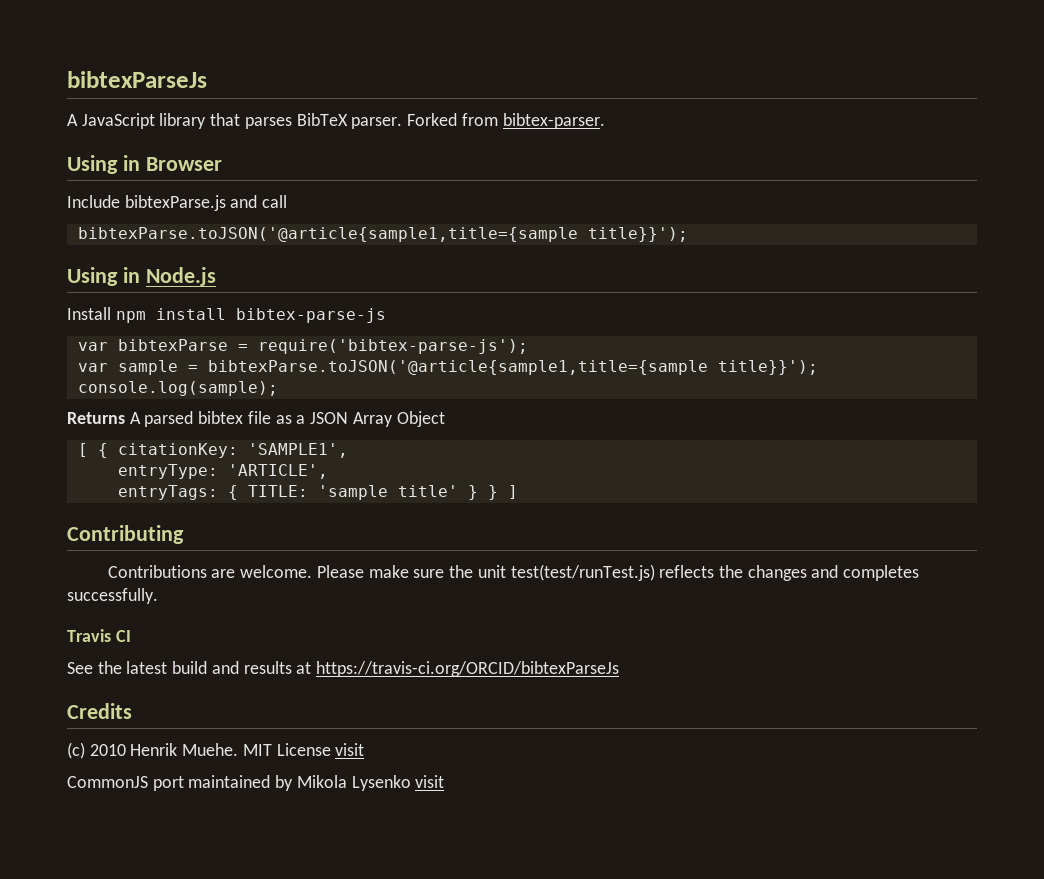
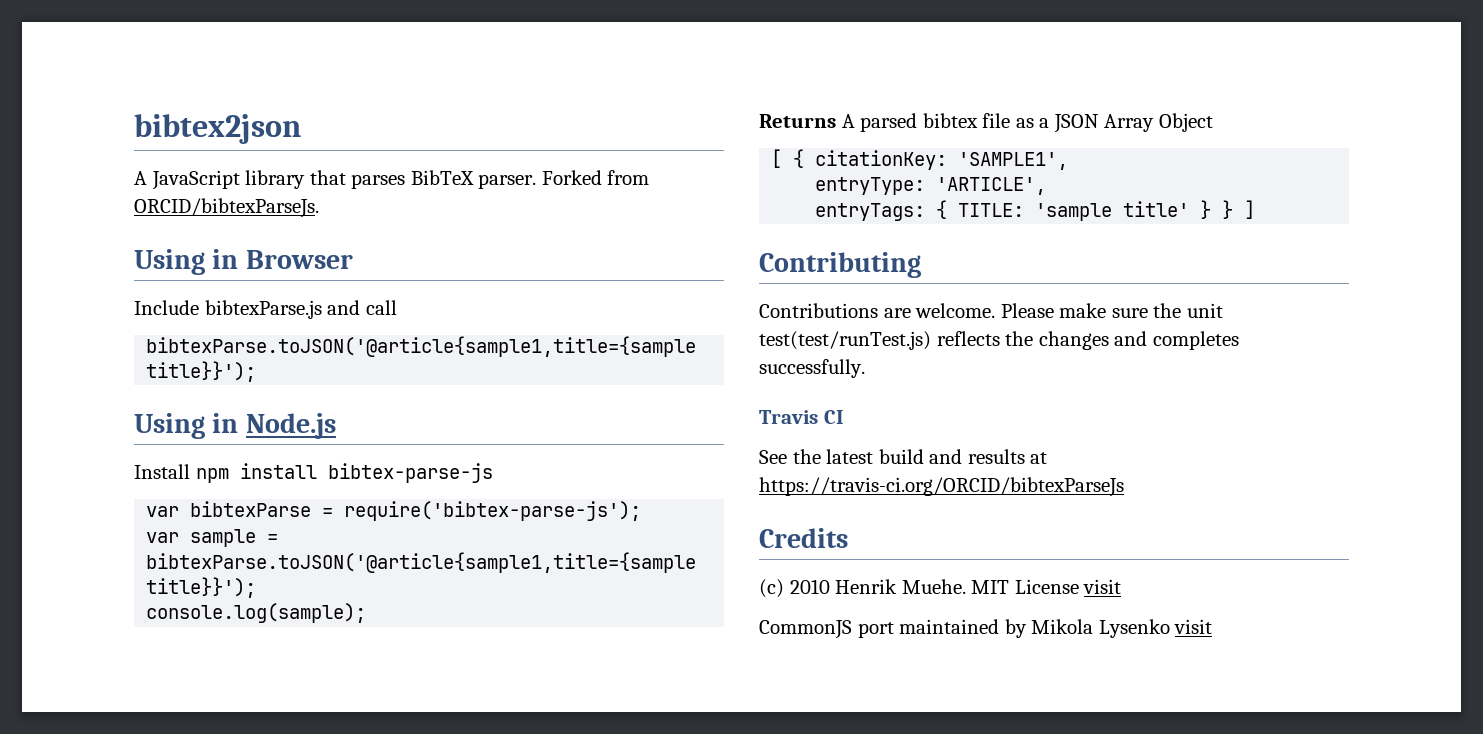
[67,71,207,88] bibtexParseJs -> [134,114,301,144] bibtex2json
[502,113,605,129] bibtex-parser. -> [134,198,319,218] ORCID/bibtexParseJs.

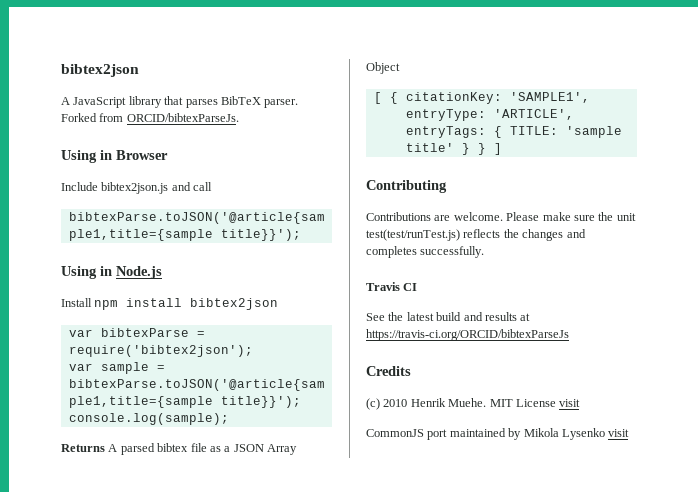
[204,300,322,319] bibtexParse.js -> [101,182,169,194] bibtex2json.js
[327,463,493,483] bibtex-parse-js -> [190,298,279,310] bibtex2json
[344,501,642,521] require('bibtex-parse-js'); -> [68,345,253,357] require('bibtex2json');

